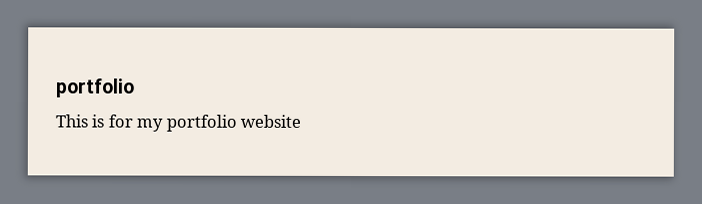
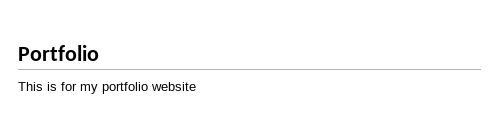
[56,78,135,98] portfolio -> [18,45,99,61] Portfolio

